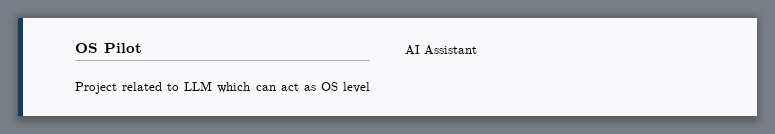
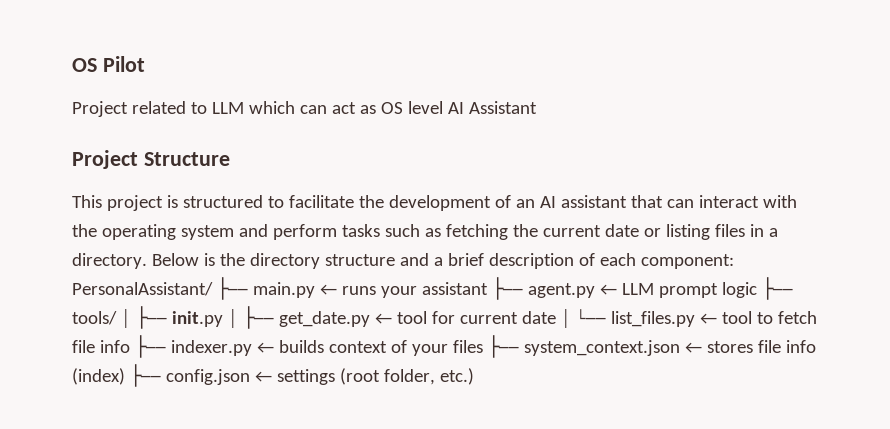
(477, 50) none -> [72,150,230,169] [72,195,797,211] [72,224,778,240] [72,253,734,269] [72,277,793,300] [72,306,817,329] [72,335,816,358] [72,364,474,387] // Project Structure // This project is structured to facilitate the development of an AI assistant that can interact with the operating system and perform tasks such as fetching the current date or listing files in a directory. Below is the directory structure and a brief description of each component: PersonalAssistant/ ├── main.py ← runs your assistant ├── agent.py ← LLM prompt logic ├── tools/ │ ├── init.py │ ├── get_date.py ← tool for current date │ └── list_files.py ← tool to fetch file info ├── indexer.py ← builds context of your files ├── system_context.json ← stores file info (index) ├── config.json ← settings (root folder, etc.)

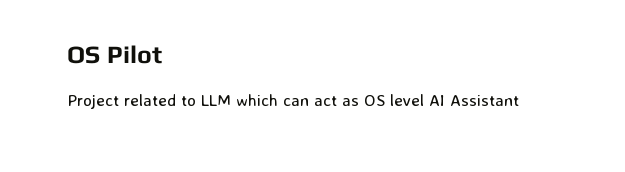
[72,150,230,169] [72,195,797,211] [72,224,778,240] [72,253,734,269] [72,277,793,300] [72,306,817,329] [72,335,816,358] [72,364,474,387] // Project Structure // This project is structured to facilitate the development of an AI assistant that can interact with the operating system and perform tasks such as fetching the current date or listing files in a directory. Below is the directory structure and a brief description of each component: PersonalAssistant/ ├── main.py ← runs your assistant ├── agent.py ← LLM prompt logic ├── tools/ │ ├── init.py │ ├── get_date.py ← tool for current date │ └── list_files.py ← tool to fetch file info ├── indexer.py ← builds context of your files ├── system_context.json ← stores file info (index) ├── config.json ← settings (root folder, etc.) -> (519, 100) none

